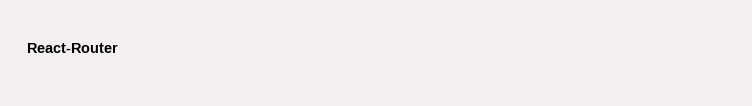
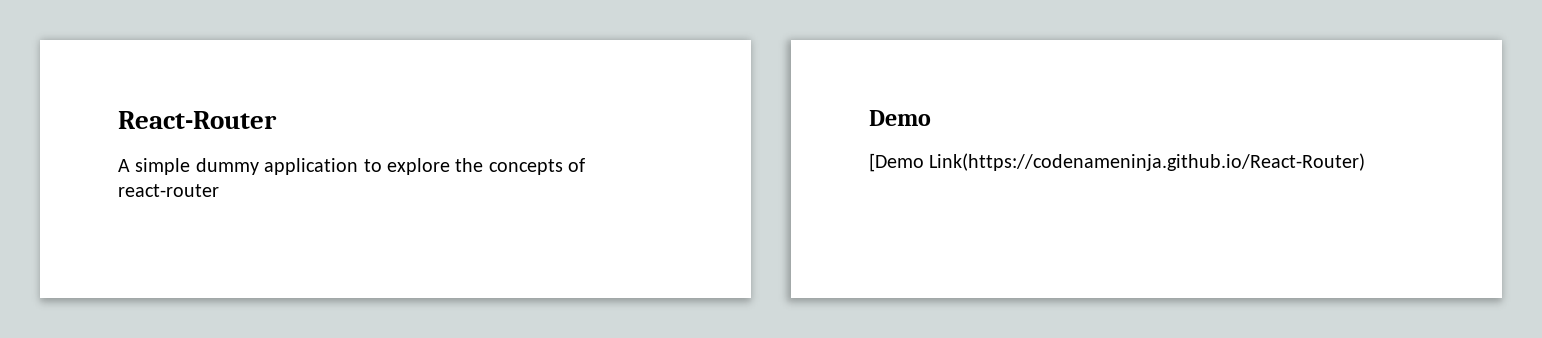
(118, 48) none -> [118,158,586,175] [118,184,219,197] [869,110,931,126] [869,153,1366,172] // A simple dummy application to explore the concepts of react-router // Demo // [Demo Link(https://codenameninja.github.io/React-Router)

